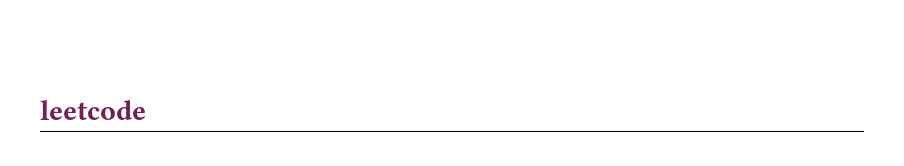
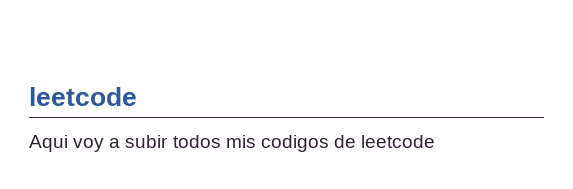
[40,100,146,120] leetcode -> [29,87,137,106] [29,135,436,152] leetcode // Aqui voy a subir todos mis codigos de leetcode

